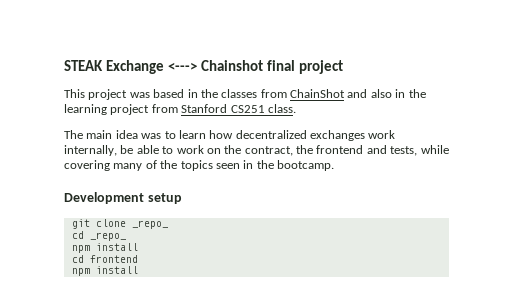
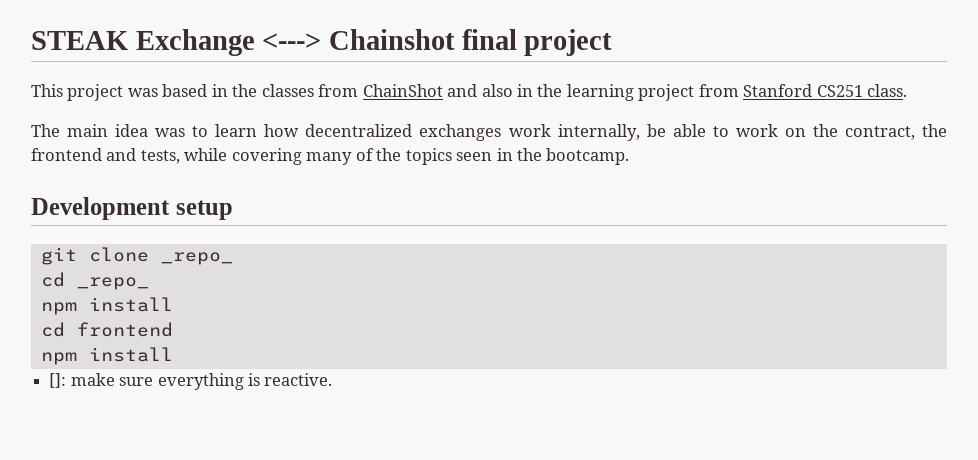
(138, 270) none -> [49,373,333,390] // []: make sure everything is reactive.

